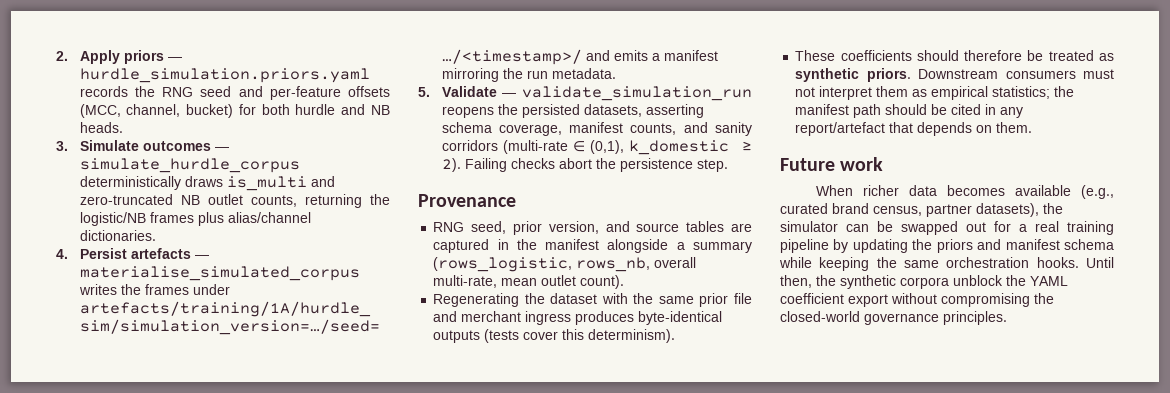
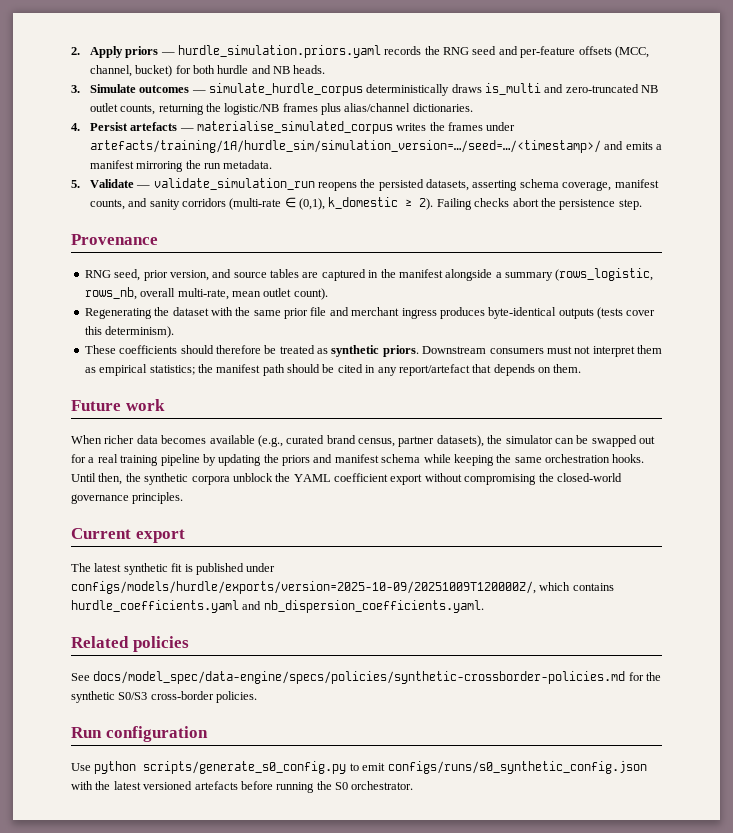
(1007, 318) none -> [71,528,185,543] [71,563,276,575] [71,581,614,594] [71,600,484,613] [71,636,189,652] [71,671,662,684] [71,691,258,703] [71,726,208,742] [71,761,647,774] [71,781,414,793] // Current export // The latest synthetic fit is published under configs/models/hurdle/exports/version=2025-10-09/20251009T120000Z/, which contains hurdle_coefficients.yaml and nb_dispersion_coefficients.yaml. // Related policies // See docs/model_spec/data-engine/specs/policies/synthetic-crossborder-policies.md for the synthetic S0/S3 cross-border policies. // Run configuration // Use python scripts/generate_s0_config.py to emit configs/runs/s0_synthetic_config.json with the latest versioned artefacts before running the S0 orchestrator.

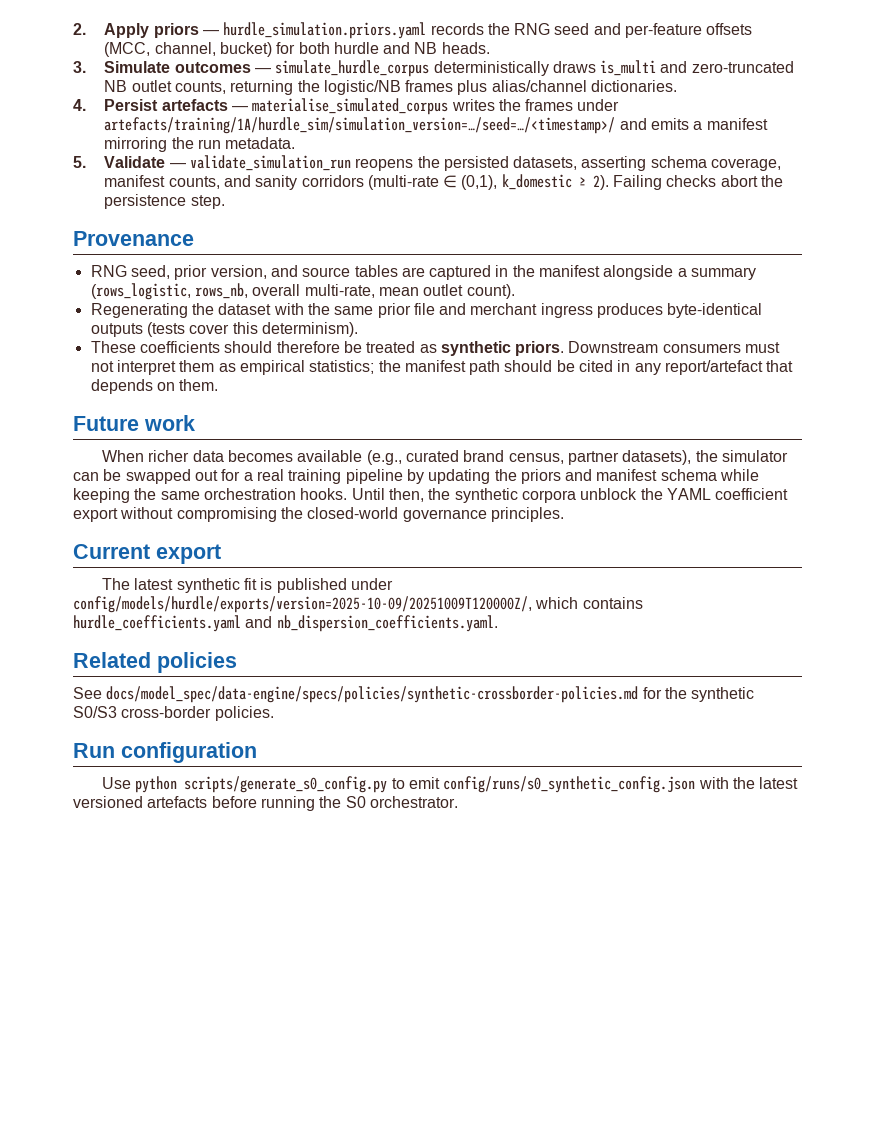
[71,581,536,594] configs/models/hurdle/exports/version=2025-10-09/20251009T120000Z/, -> [73,596,532,613] config/models/hurdle/exports/version=2025-10-09/20251009T120000Z/,
[387,761,647,774] configs/runs/s0_synthetic_config.json -> [443,776,696,793] config/runs/s0_synthetic_config.json

